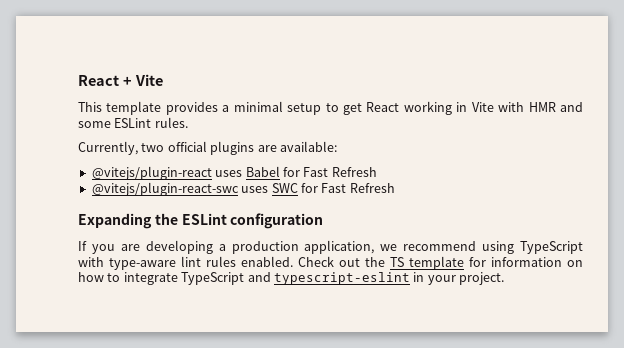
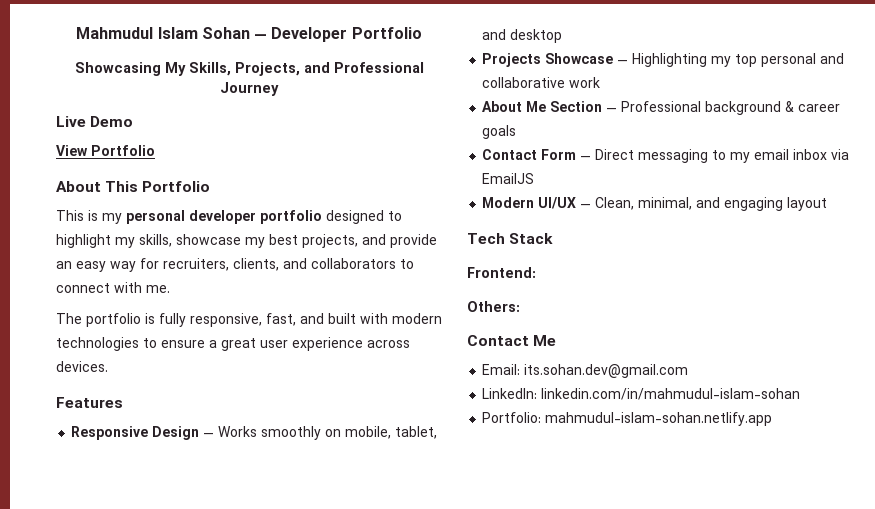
[78,74,163,86] [78,101,584,115] [78,117,188,128] [78,141,337,155] [91,166,377,180] [91,182,395,196] [78,213,324,229] [78,240,583,254] [78,256,583,270] [78,272,504,285] React + Vite // This template provides a minimal setup to get React working in Vite with HMR and some ESLint rules. // Currently, two official plugins are available: // @vitejs/plugin-react uses Babel for Fast Refresh // @vitejs/plugin-react-swc uses SWC for Fast Refresh // Expanding the ESLint configuration // If you are developing a production application, we recommend using TypeScript with type-aware lint rules enabled. Check out the TS template for information on how to integrate TypeScript and typescript-eslint in your project. -> [76,27,422,42] [74,62,424,76] [220,82,279,96] [56,116,134,127] [56,145,155,156] [56,181,211,192] [56,210,402,224] [56,234,437,248] [56,258,414,272] [56,282,170,293] [56,313,442,327] [56,337,410,351] [56,361,108,372] [56,397,123,408] [71,426,438,440] [482,29,563,43] [482,53,845,67] [482,77,601,88] [482,101,841,115] [482,125,517,139] [482,149,850,163] [482,173,535,184] [482,197,828,211] [467,233,554,244] [467,267,536,278] [467,301,520,312] [467,335,557,346] [482,364,689,378] [482,388,801,400] [482,412,773,426] Mahmudul Islam Sohan — Developer Portfolio // Showcasing My Skills, Projects, and Professional Journey // Live Demo // View Portfolio // About This Portfolio // This is my personal developer portfolio designed to highlight my skills, showcase my best projects, and provide an easy way for recruiters, clients, and collaborators to connect with me. // The portfolio is fully responsive, fast, and built with modern technologies to ensure a great user experience across devices. // Features // Responsive Design — Works smoothly on mobile, tablet, and desktop // Projects Showcase — Highlighting my top personal and collaborative work // About Me Section — Professional background & career goals // Contact Form — Direct messaging to my email inbox via EmailJS // Modern UI/UX — Clean, minimal, and engaging layout // Tech Stack // Frontend: // Others: // Contact Me // Email: its.sohan.dev@gmail.com // LinkedIn: linkedin.com/in/mahmudul-islam-sohan // Portfolio: mahmudul-islam-sohan.netlify.app

